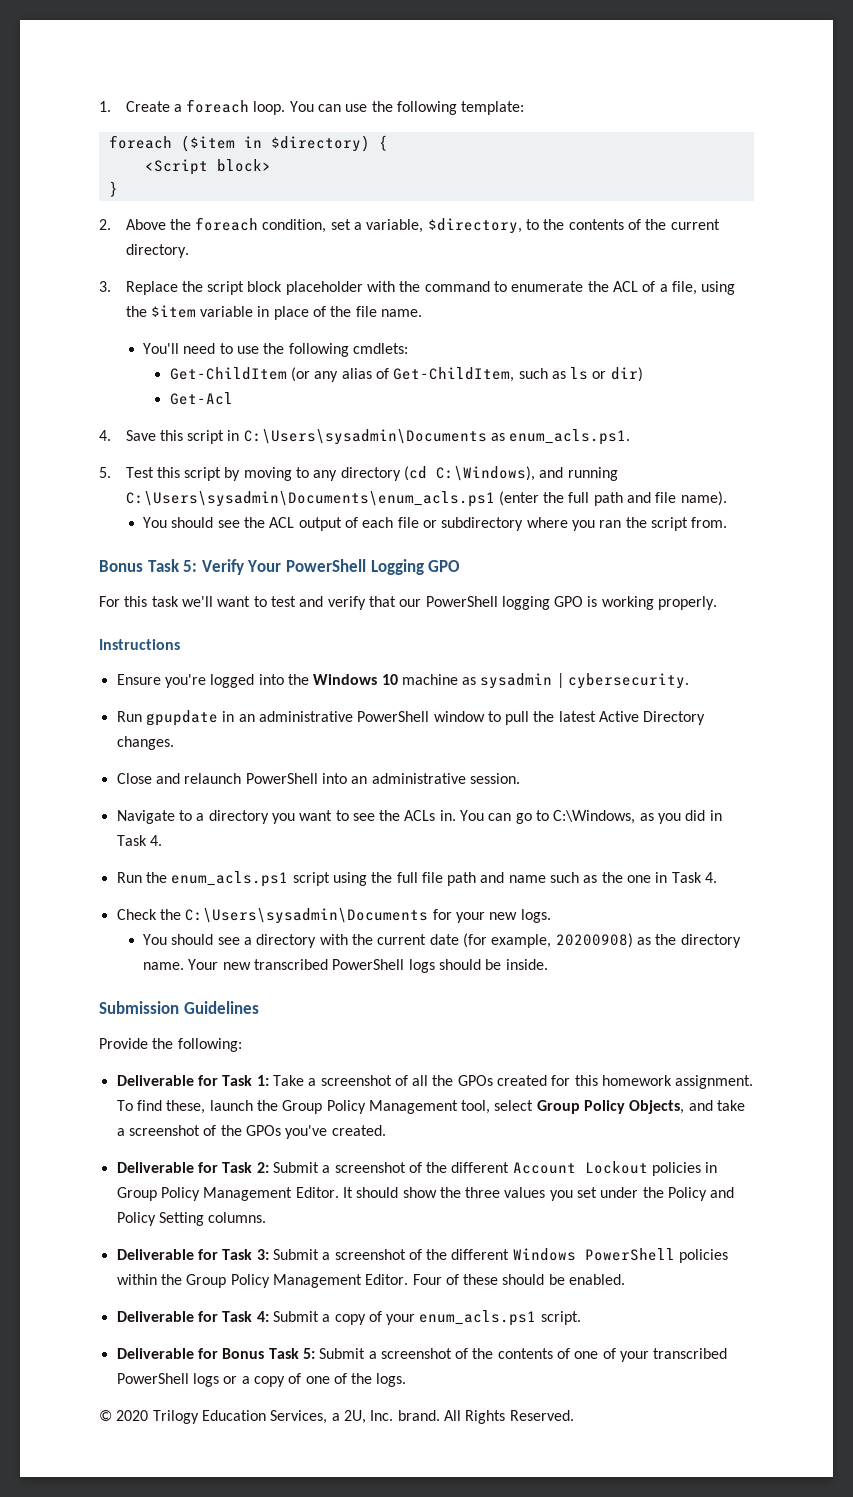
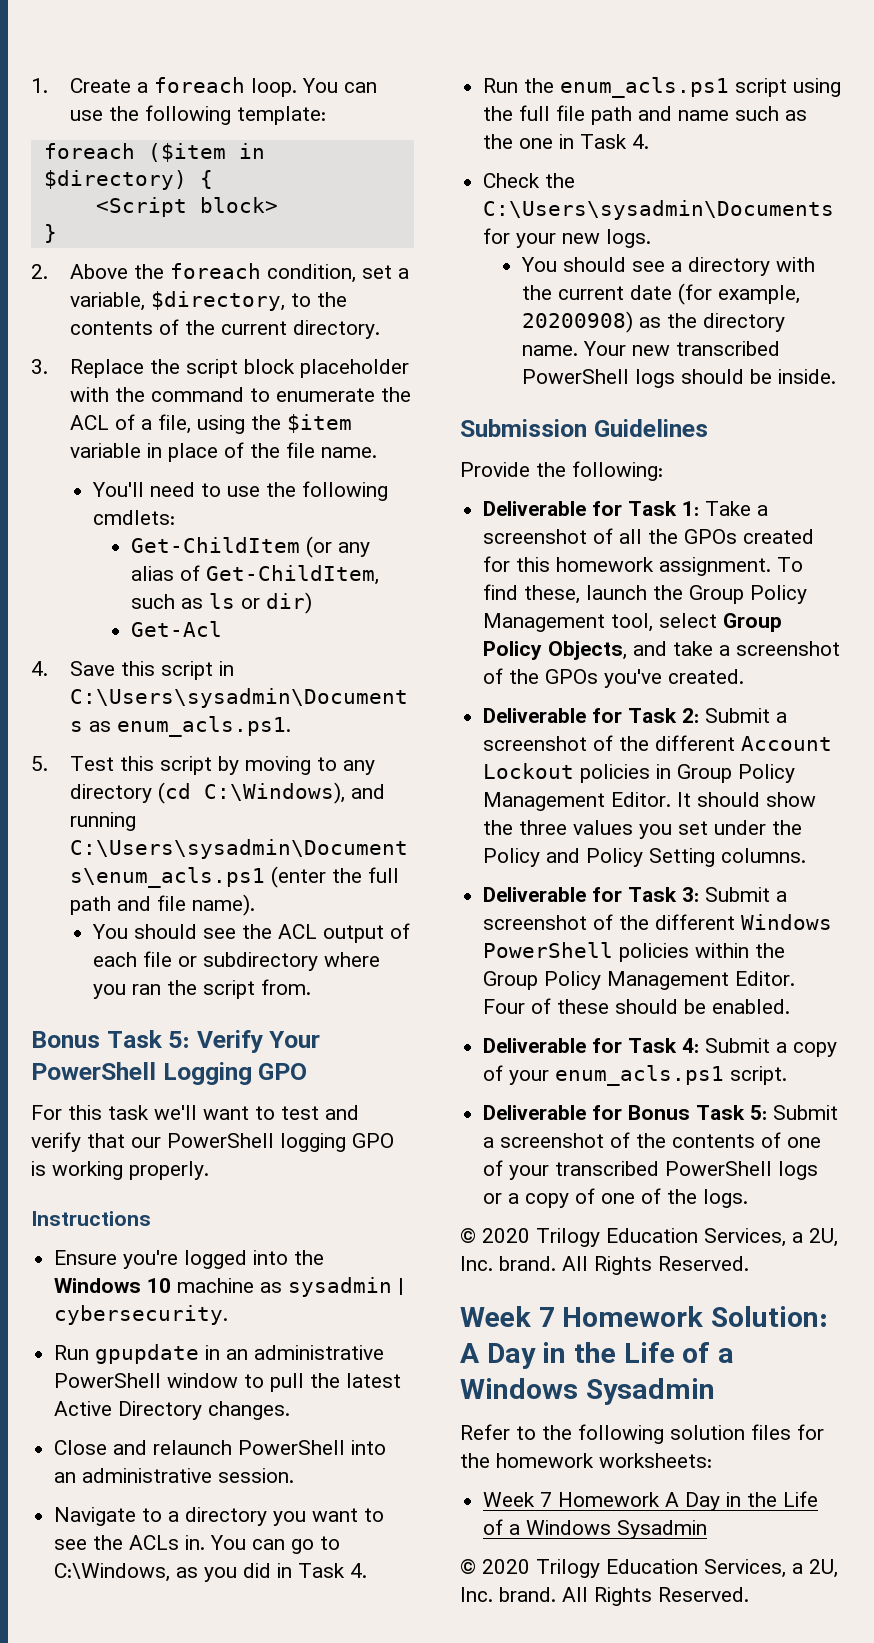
(574, 1415) none -> [460,1306,829,1327] [460,1342,735,1369] [460,1378,715,1405] [460,1424,824,1444] [460,1453,712,1468] [483,1491,819,1511] [483,1519,708,1539] [460,1559,838,1578] [460,1587,749,1606] // Week 7 Homework Solution: A Day in the Life of a Windows Sysadmin // Refer to the following solution files for the homework worksheets: // Week 7 Homework A Day in the Life of a Windows Sysadmin // © 2020 Trilogy Education Services, a 2U, Inc. brand. All Rights Reserved.

